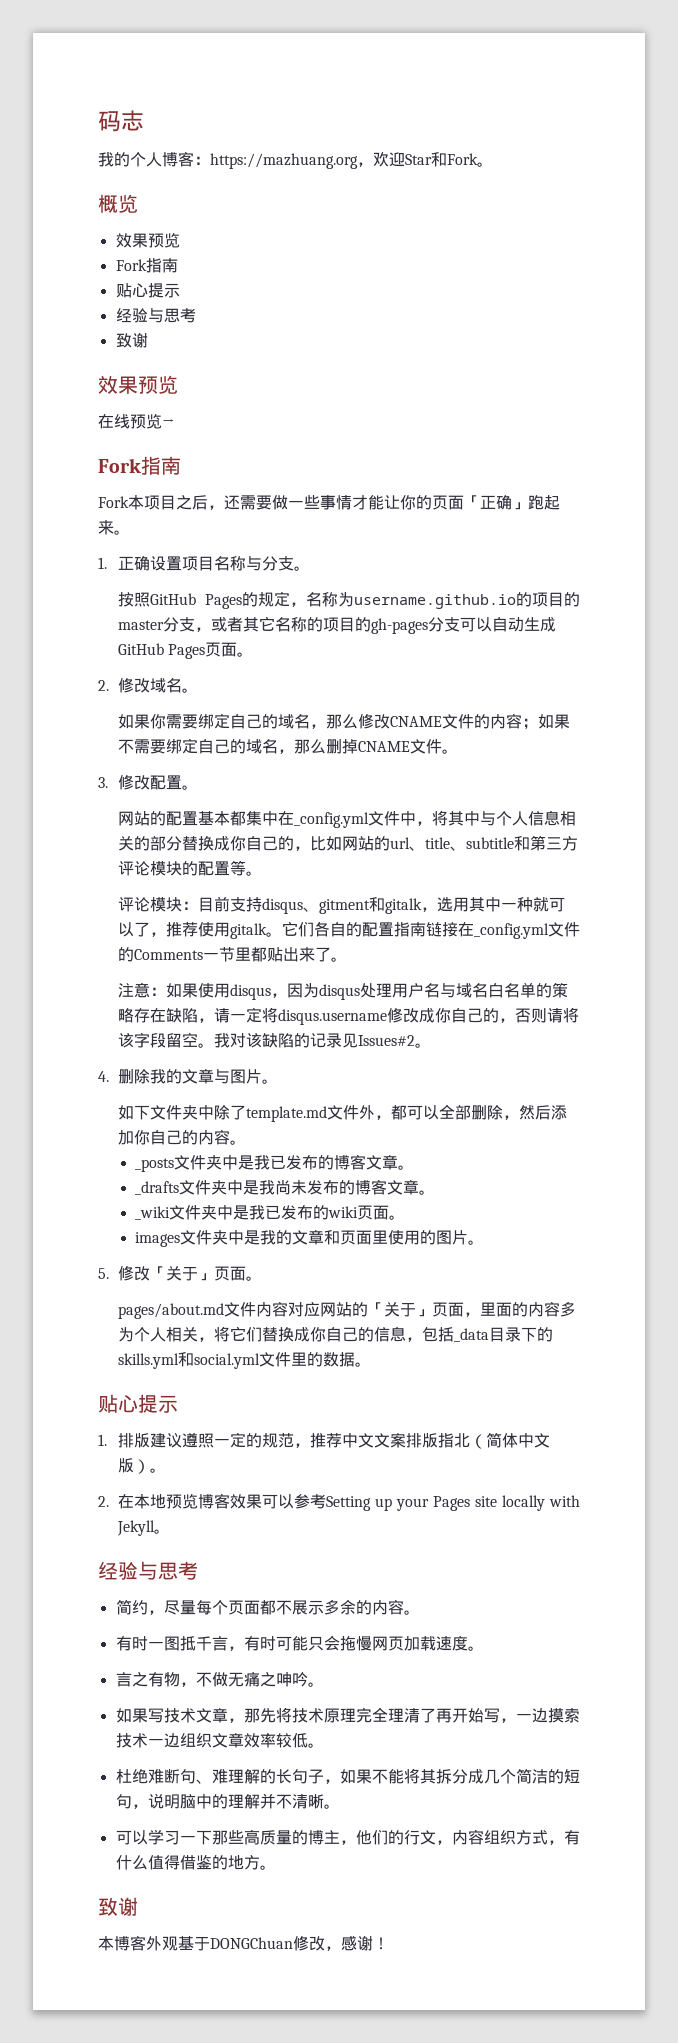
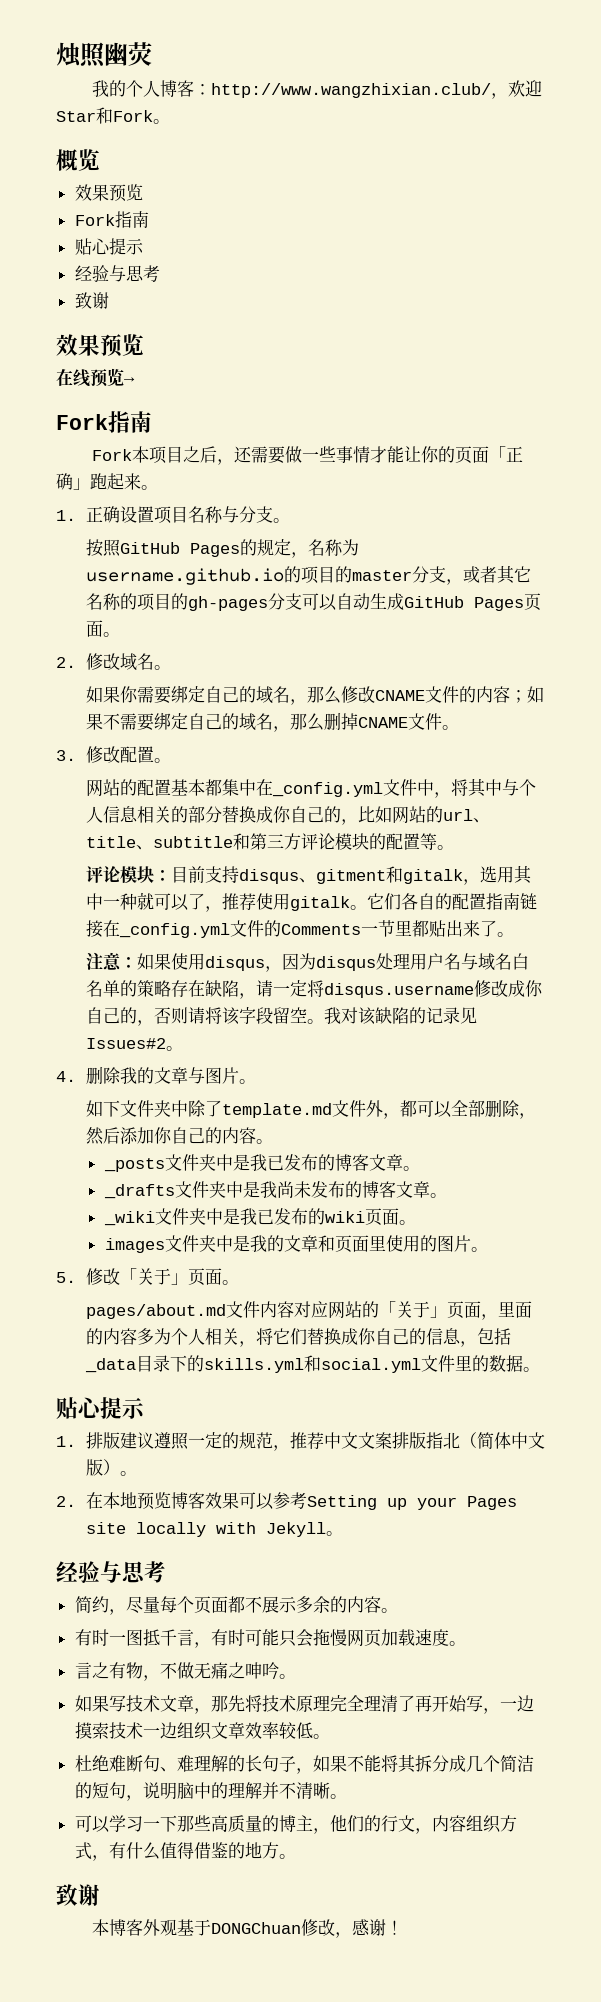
[98,110,144,132] 码志 -> [55,42,152,68] 烛照幽荧
[210,153,358,169] https://mazhuang.org -> [210,83,491,98] http://www.wangzhixian.club/

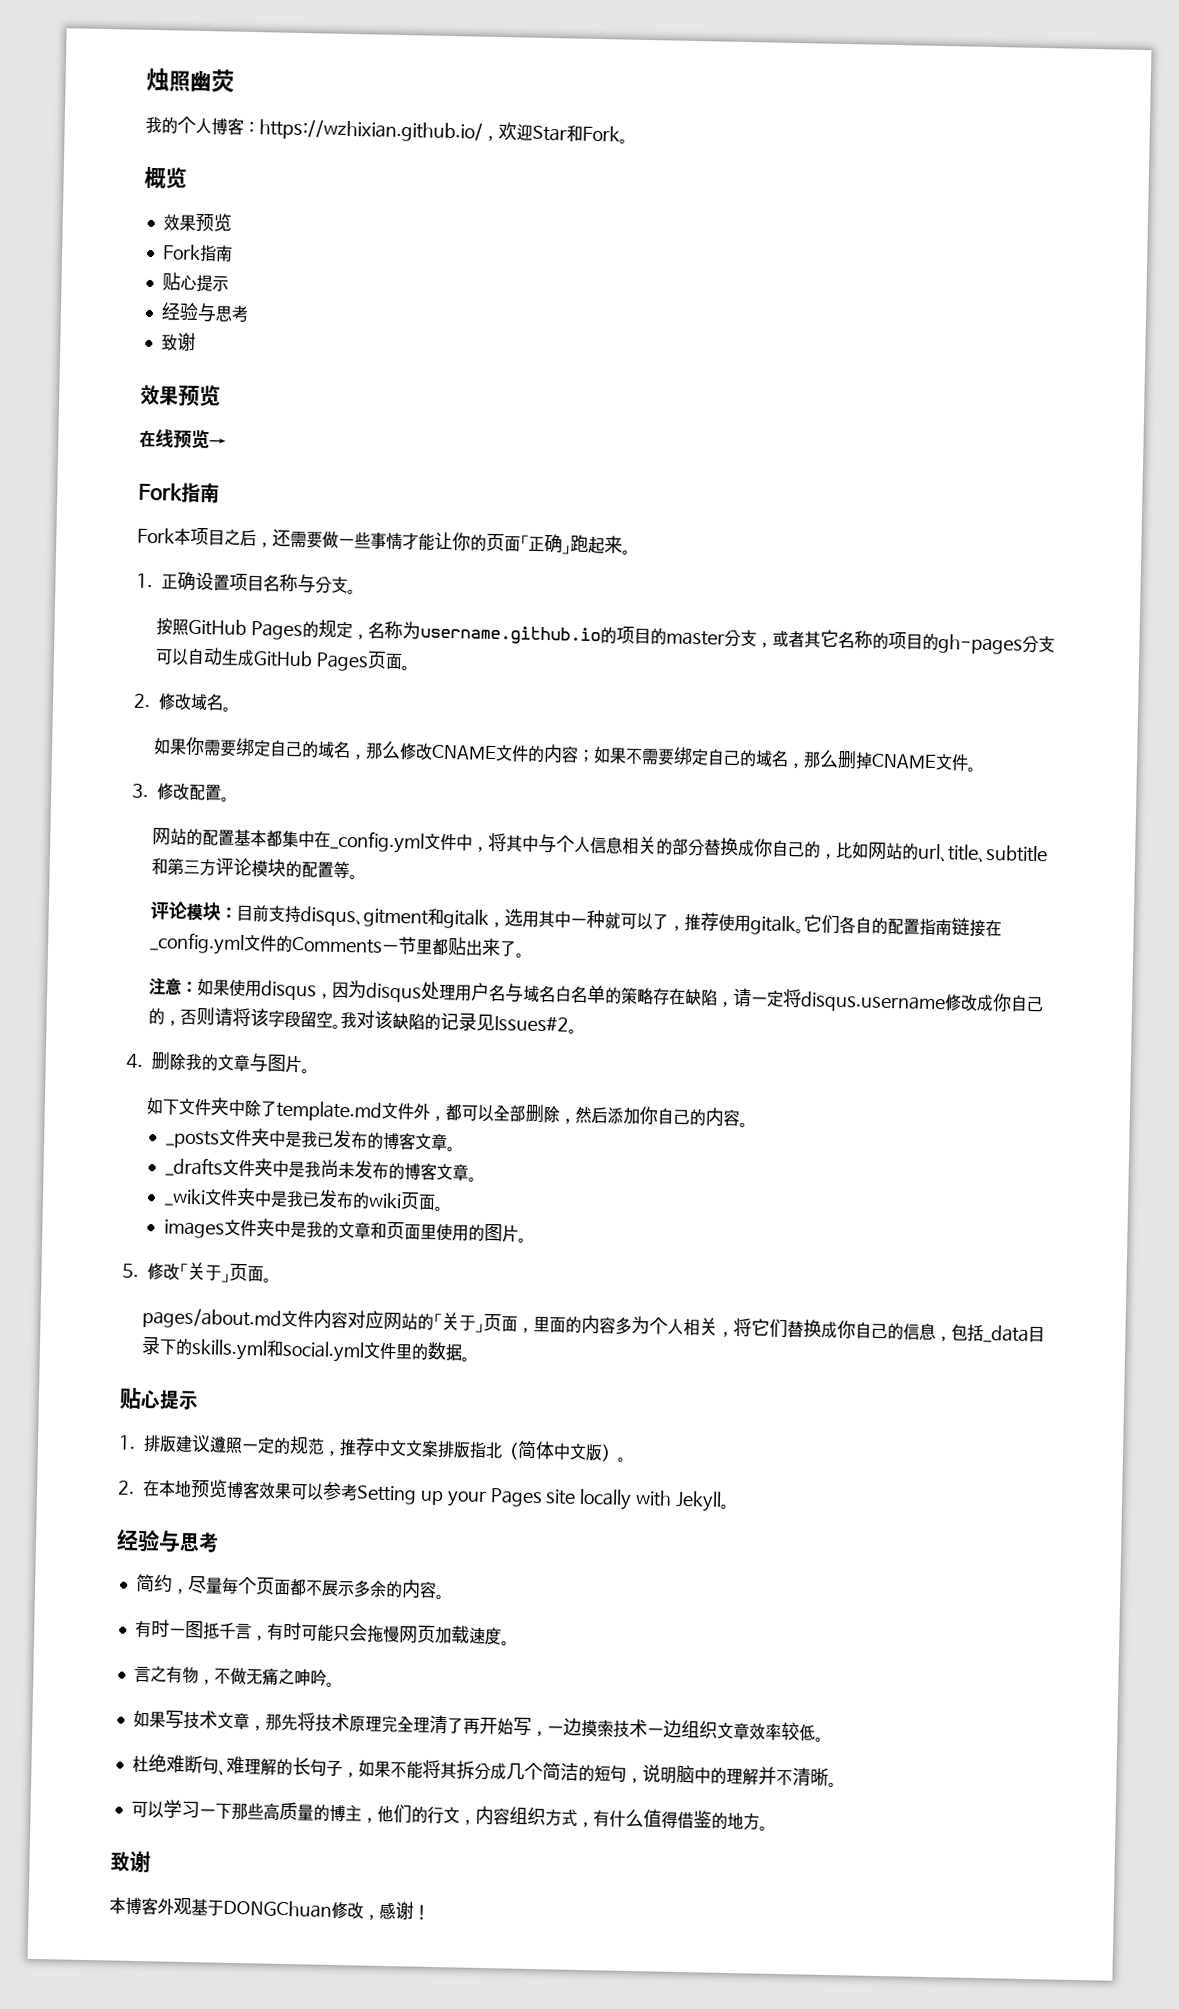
[210,83,491,98] http://www.wangzhixian.club/ -> [259,118,483,143] https://wzhixian.github.io/

